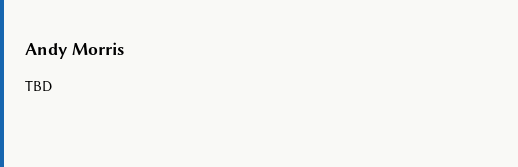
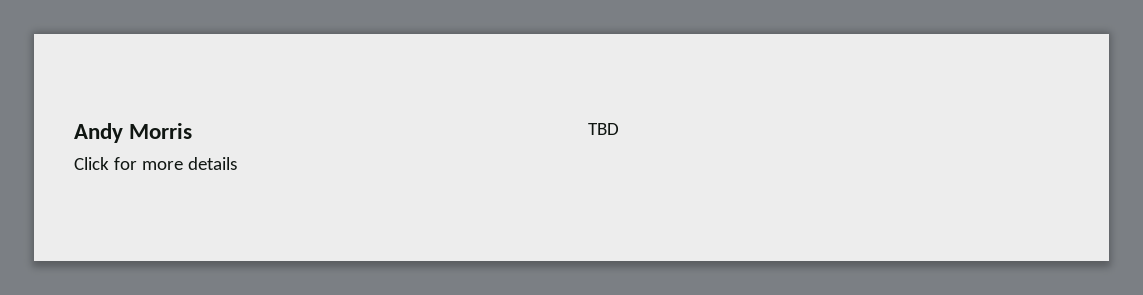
(124, 48) none -> [74,157,237,170] // Click for more details

